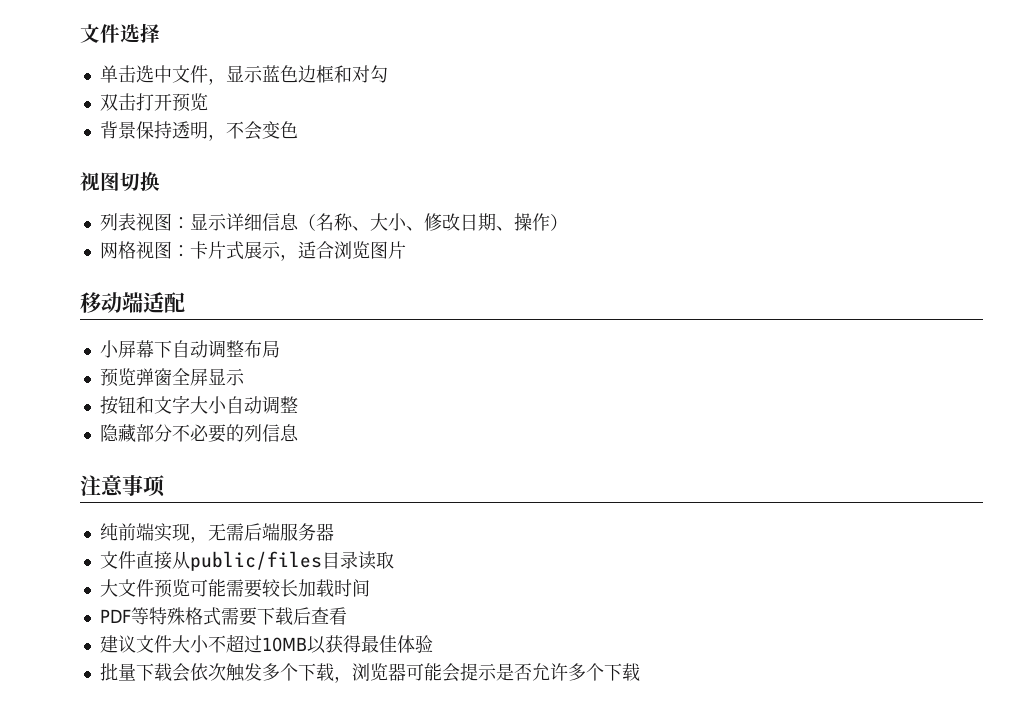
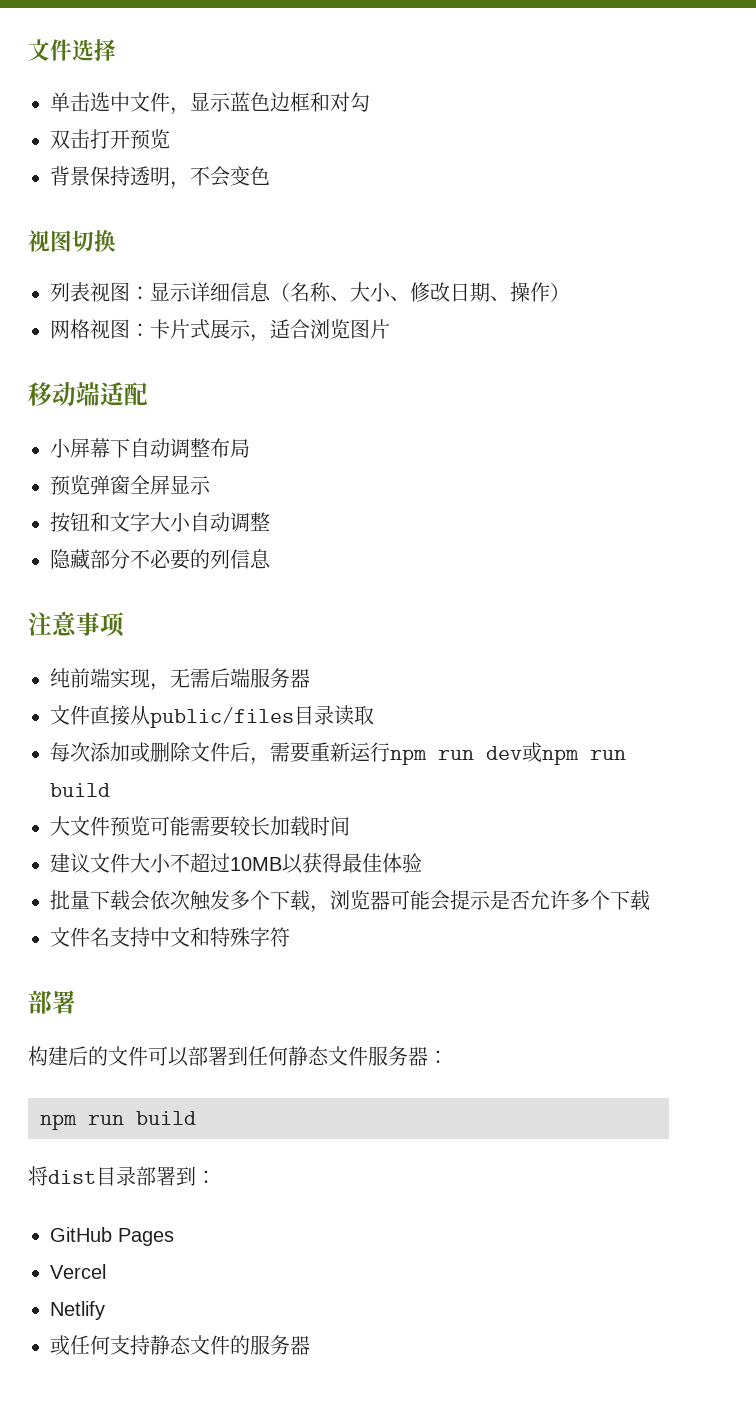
(394, 560) none -> [50,742,626,765] [50,783,110,797] // 每次添加或删除文件后，需要重新运行npm run dev或npm run build
[99,607,347,626] // PDF等特殊格式需要下载后查看 -> (350, 826) none
(640, 672) none -> [50,927,290,947] [28,990,76,1014] [28,1046,448,1067] [40,1111,196,1130] [28,1166,216,1186] [50,1227,174,1246] [50,1264,106,1279] [50,1301,105,1320] [50,1335,310,1356] // 文件名支持中文和特殊字符 // 部署 // 构建后的文件可以部署到任何静态文件服务器： // npm run build // 将dist目录部署到： // GitHub Pages // Vercel // Netlify // 或任何支持静态文件的服务器

